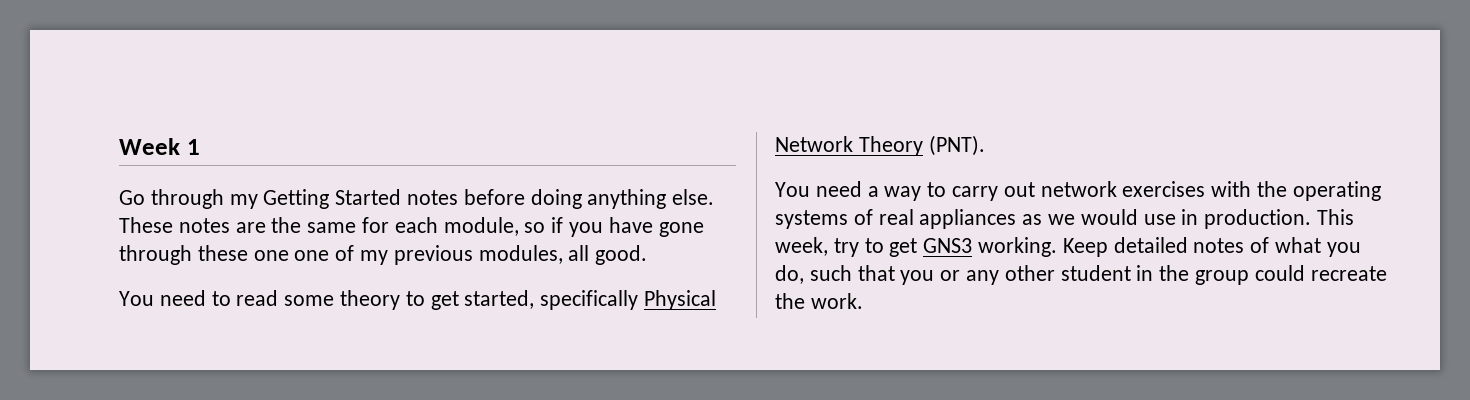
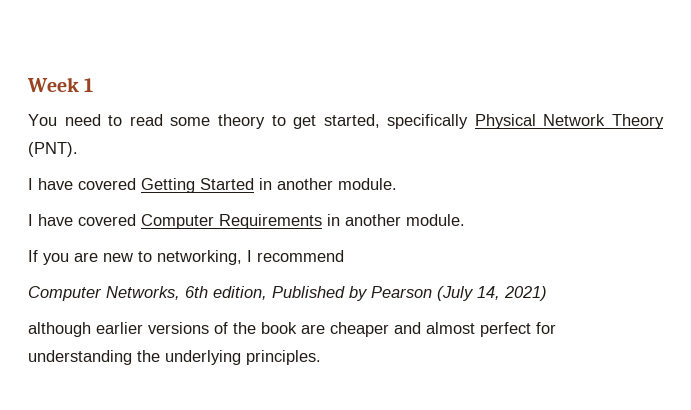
[119,189,715,209] [119,217,704,237] [119,245,648,265] // Go through my Getting Started notes before doing anything else. These notes are the same for each module, so if you have gone through these one one of my previous modules, all good. -> (94, 85) none
[775,181,1381,201] [775,209,1355,229] [775,237,1361,257] [775,265,1387,285] [775,293,863,309] You need a way to carry out network exercises with the operating systems of real appliances as we would use in production. This week, try to get GNS3 working. Keep detailed notes of what you do, such that you or any other student in the group could recreate the work. -> [28,178,397,193] [28,214,465,229] [28,250,344,265] [28,286,547,301] [28,322,556,337] [28,350,321,365] I have covered Getting Started in another module. // I have covered Computer Requirements in another module. // If you are new to networking, I recommend // Computer Networks, 6th edition, Published by Pearson (July 14, 2021) // although earlier versions of the book are cheaper and almost perfect for understanding the underlying principles.

